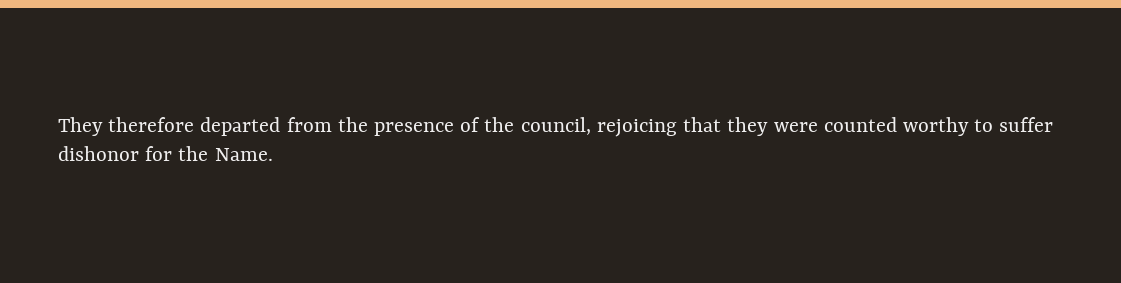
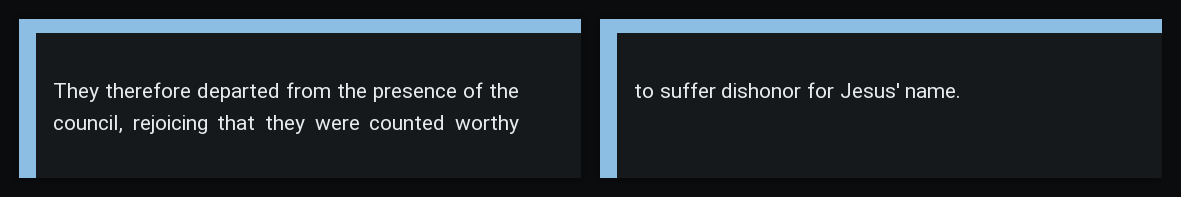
[178,146,273,161] the Name. -> [839,83,962,98] Jesus' name.

